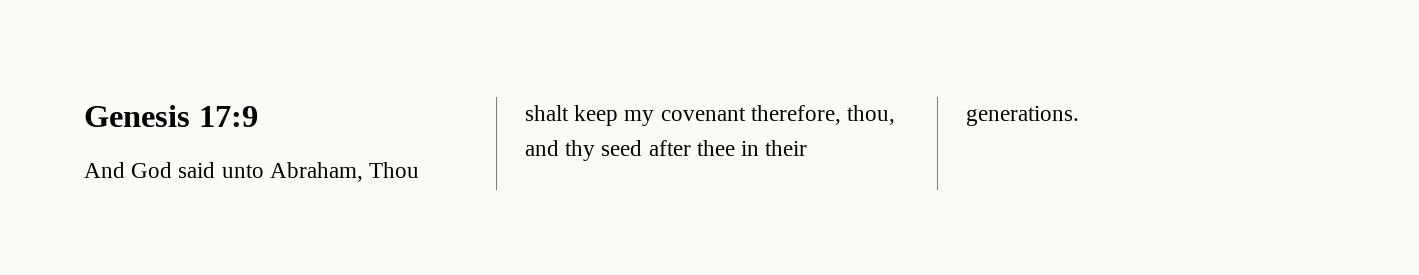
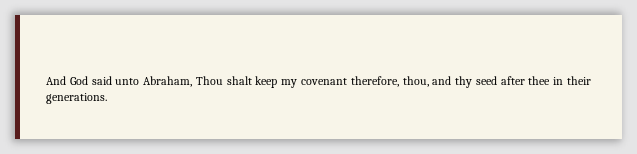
[84,105,258,127] Genesis 17:9 // -> (46, 80) none

